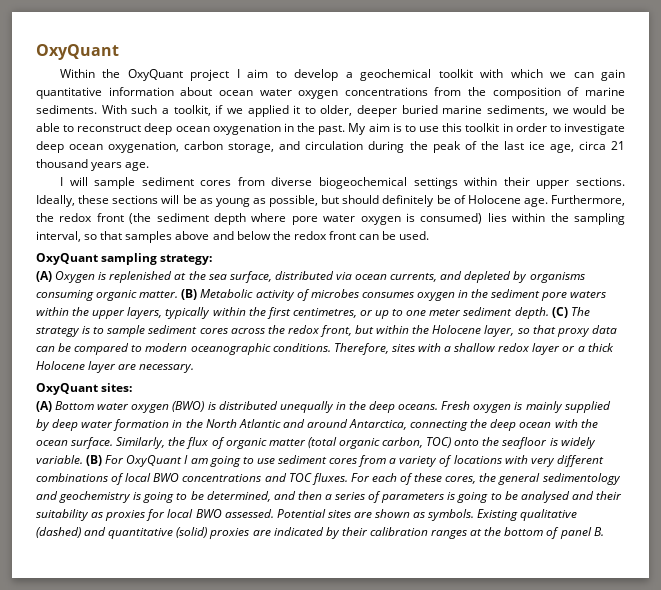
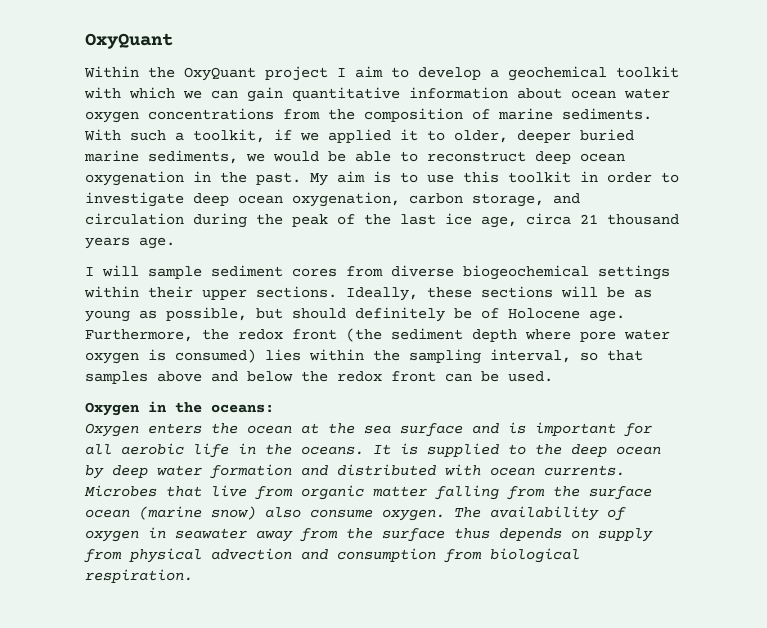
[36,253,213,265] [36,271,585,283] [36,289,607,301] [36,307,590,319] [36,325,617,337] [36,343,614,355] [36,361,195,373] [36,383,133,395] [36,401,611,413] [36,419,598,431] [36,437,596,449] [36,455,604,467] [36,473,621,485] [36,491,622,503] [36,509,578,521] [36,527,604,539] OxyQuant sampling strategy: // (A) Oxygen is replenished at the sea surface, distributed via ocean currents, and depleted by organisms consuming organic matter. (B) Metabolic activity of microbes consumes oxygen in the sediment pore waters within the upper layers, typically within the first centimetres, or up to one meter sediment depth. (C) The strategy is to sample sediment cores across the redox front, but within the Holocene layer, so that proxy data can be compared to modern oceanographic conditions. Therefore, sites with a shallow redox layer or a thick Holocene layer are necessary. // OxyQuant sites: // (A) Bottom water oxygen (BWO) is distributed unequally in the deep oceans. Fresh oxygen is mainly supplied by deep water formation in the North Atlantic and around Antarctica, connecting the deep ocean with the ocean surface. Similarly, the flux of organic matter (total organic carbon, TOC) onto the seafloor is widely variable. (B) For OxyQuant I am going to use sediment cores from a variety of locations with very different combinations of local BWO concentrations and TOC fluxes. For each of these cores, the general sedimentology and geochemistry is going to be determined, and then a series of parameters is going to be analysed and their suitability as proxies for local BWO assessed. Potential sites are shown as symbols. Existing qualitative (dashed) and quantitative (solid) proxies are indicated by their calibration ranges at the bottom of panel B. -> [85,401,274,416] [85,422,652,437] [85,443,661,458] [85,464,625,479] [84,485,652,500] [85,506,626,521] [85,527,653,542] [84,548,580,563] [85,569,193,583] Oxygen in the oceans: // Oxygen enters the ocean at the sea surface and is important for all aerobic life in the oceans. It is supplied to the deep ocean by deep water formation and distributed with ocean currents. Microbes that live from organic matter falling from the surface ocean (marine snow) also consume oxygen. The availability of oxygen in seawater away from the surface thus depends on supply from physical advection and consumption from biological respiration.

